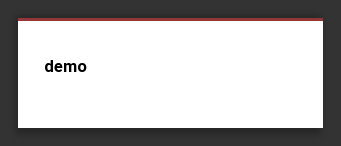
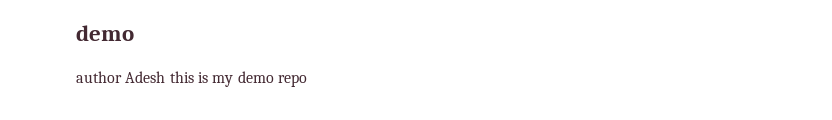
[44,60,87,72] demo -> [76,25,134,41] [76,71,307,87] demo // author Adesh this is my demo repo

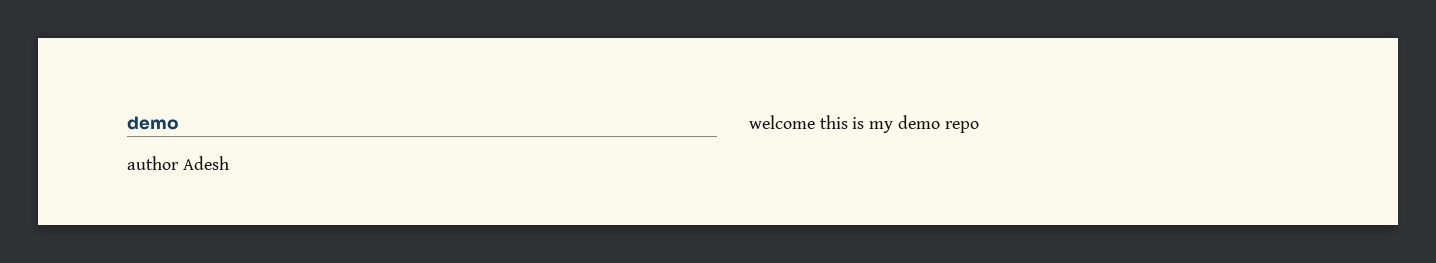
(166, 77) none -> [749,115,815,129] // welcome

